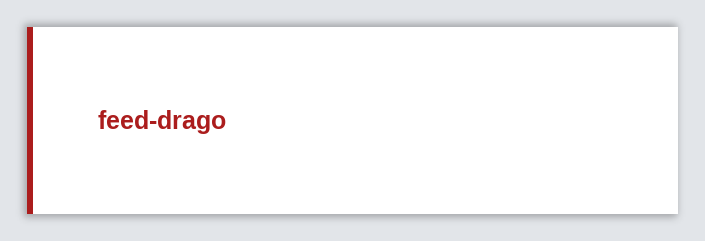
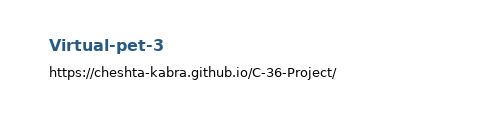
[98,110,226,134] feed-drago -> [49,39,164,54] [49,66,337,80] Virtual-pet-3 // https://cheshta-kabra.github.io/C-36-Project/

